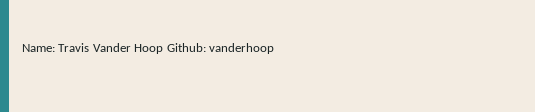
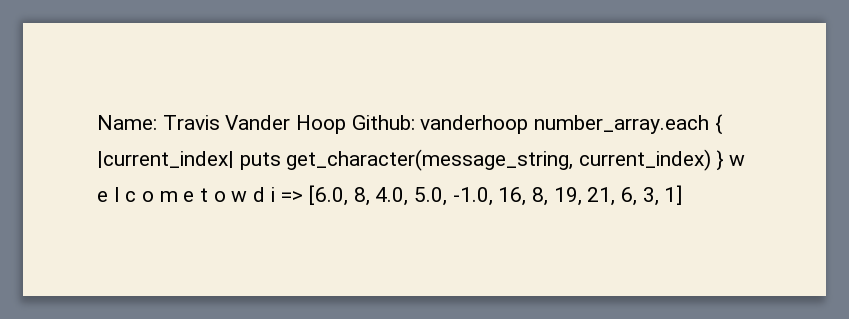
(274, 48) none -> [534,114,723,135] [97,149,746,171] [97,185,683,206] number_array.each { |current_index| puts get_character(message_string, current_index) } w e l c o m e t o w d i => [6.0, 8, 4.0, 5.0, -1.0, 16, 8, 19, 21, 6, 3, 1]

